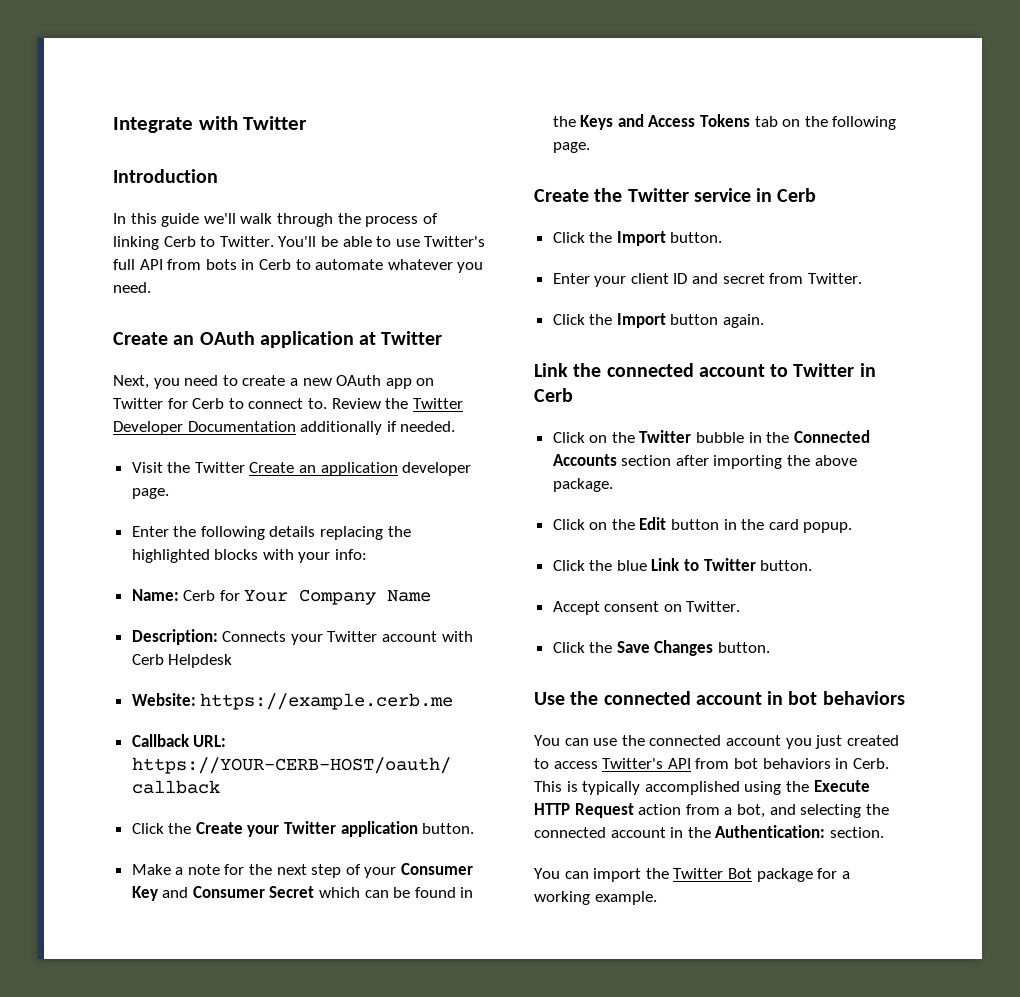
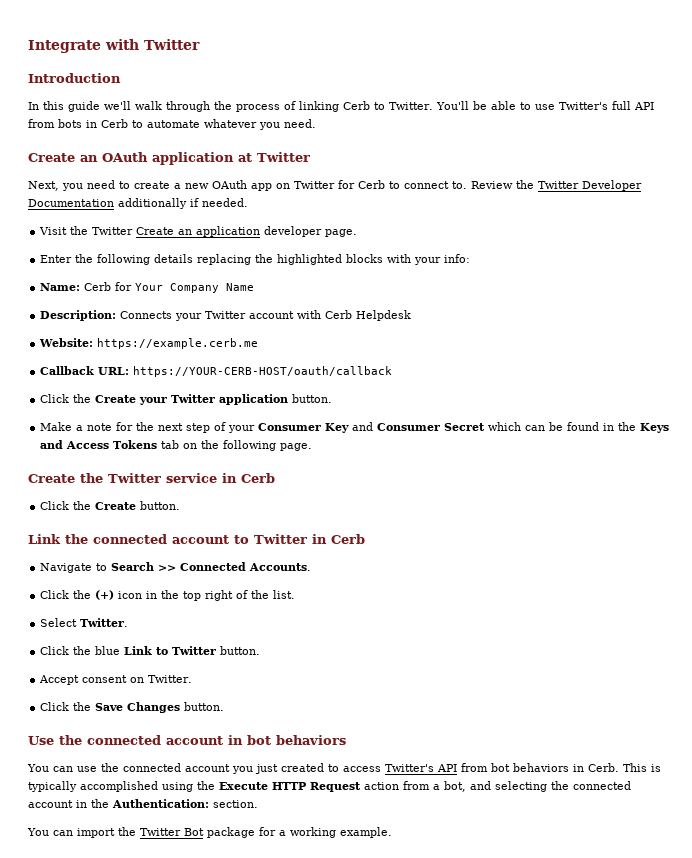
[616,231,723,246] [552,273,862,287] [552,313,765,328] Import button. // Enter your client ID and secret from Twitter. // Click the Import button again. -> [95,501,181,510] Create button.
[552,430,870,443] [552,454,857,469] [552,478,613,492] [552,517,853,533] Click on the Twitter bubble in the Connected Accounts section after importing the above package. // Click on the Edit button in the card popup. -> [40,562,312,573] [40,590,296,601] [40,618,129,627] Navigate to Search >> Connected Accounts. // Click the (+) icon in the top right of the list. // Select Twitter.

